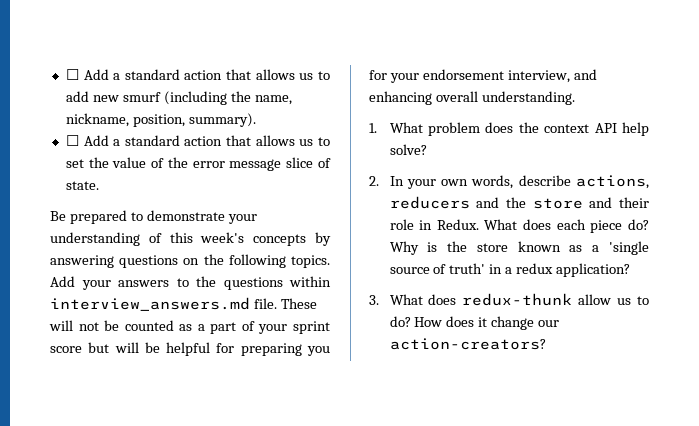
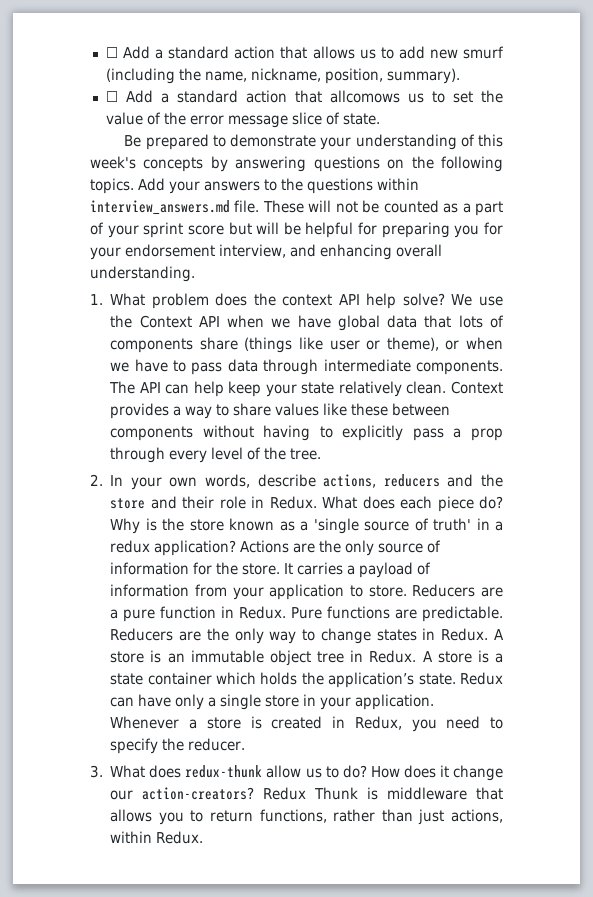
[255,135,295,146] allows -> [329,90,400,103] allcomows
(427, 149) none -> [451,294,503,306] [110,315,504,331] [110,337,503,353] [110,359,503,375] [109,381,503,397] [110,403,451,419] [110,425,503,441] [110,447,322,463] We use the Context API when we have global data that lots of components share (things like user or theme), or when we have to pass data through intermediate components. The API can help keep your state relatively clean. Context provides a way to share values like these between components without having to explicitly pass a prop through every level of the tree.
(631, 270) none -> [240,540,442,556] [110,562,432,578] [110,584,504,600] [110,606,503,622] [110,628,504,644] [110,650,504,666] [110,672,503,688] [110,694,435,710] [110,716,503,732] [110,738,246,754] Actions are the only source of information for the store. It carries a payload of information from your application to store. Reducers are a pure function in Redux. Pure functions are predictable. Reducers are the only way to change states in Redux. A store is an immutable object tree in Redux. A store is a state container which holds the application’s state. Redux can have only a single store in your application. Whenever a store is created in Redux, you need to specify the reducer.
(546, 344) none -> [263,787,503,800] [110,809,503,825] [110,831,204,844] Redux Thunk is middleware that allows you to return functions, rather than just actions, within Redux.

